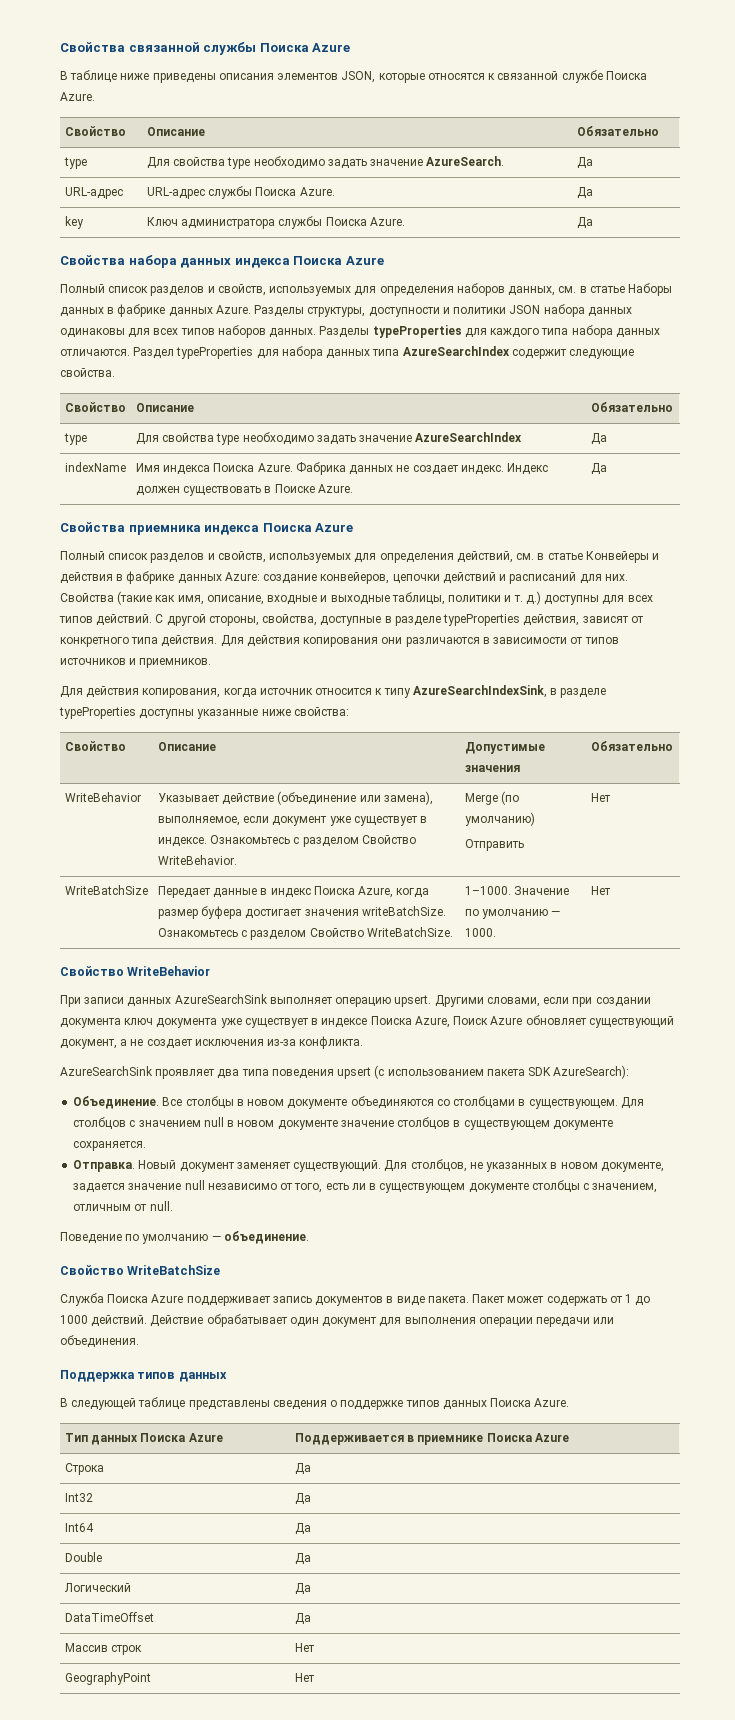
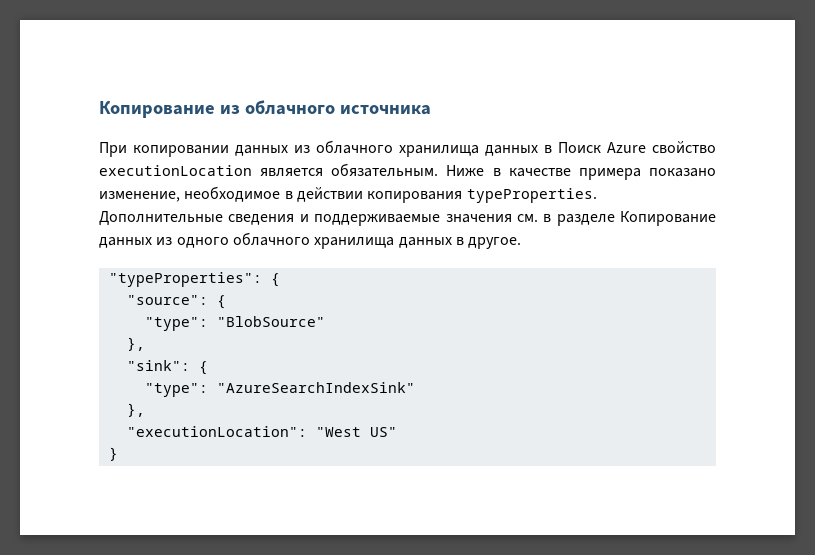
[60,42,351,55] [60,70,647,83] [60,92,95,101] [64,126,126,136] [146,127,205,136] [576,126,659,136] [63,157,87,169] [146,156,505,169] [576,157,593,169] [64,187,123,199] [146,186,335,199] [576,187,593,199] [64,216,84,229] [146,216,405,229] [576,217,593,229] [60,255,384,268] [60,283,673,296] [60,304,632,317] [60,325,660,338] [60,346,635,359] [60,368,115,377] [64,402,126,412] [135,403,194,412] [590,402,673,412] [63,433,87,445] [135,432,523,445] [590,433,607,445] [64,462,126,472] [135,462,549,475] [135,484,353,496] [590,463,607,475] [60,522,354,535] [60,551,660,563] [60,571,628,584] [60,591,653,605] [59,614,644,626] [60,635,619,647] [60,658,212,668] [60,685,607,698] [59,707,349,719] [64,741,126,751] [157,742,216,751] [464,742,545,754] [464,765,520,772] [590,741,673,751] [64,792,141,802] [157,791,433,805] [157,816,428,826] [157,835,416,847] [157,855,237,865] [464,791,520,805] [464,812,535,826] [464,839,524,851] [590,793,611,802] [64,885,148,895] [157,886,430,898] [157,906,446,919] [157,927,453,940] [464,886,570,895] [464,909,561,919] [464,928,496,937] [590,886,611,895] [60,966,211,976] [60,994,651,1007] [60,1015,674,1028] [60,1036,364,1049] [60,1065,630,1079] [73,1096,644,1109] [73,1117,613,1130] [73,1141,147,1151] [73,1159,664,1172] [73,1180,658,1193] [73,1201,173,1211] [60,1231,309,1244] [60,1265,221,1275] [60,1293,651,1306] [60,1314,615,1327] [60,1335,139,1348] [60,1370,227,1382] [60,1397,570,1410] [64,1433,223,1445] [294,1433,569,1445] [64,1463,104,1475] [294,1463,311,1475] [64,1493,93,1502] [294,1493,311,1505] [64,1523,94,1532] [294,1523,311,1535] [64,1552,102,1562] [294,1553,311,1565] [64,1583,131,1592] [294,1583,311,1595] [64,1612,154,1622] [294,1613,311,1625] [64,1643,143,1655] [294,1643,315,1652] [64,1672,151,1685] [294,1673,315,1682] Свойства связанной службы Поиска Azure // В таблице ниже приведены описания элементов JSON, которые относятся к связанной службе Поиска Azure. // Свойство | Описание | Обязательно // type | Для свойства type необходимо задать значение AzureSearch. | Да // URL-адрес | URL-адрес службы Поиска Azure. | Да // key | Ключ администратора службы Поиска Azure. | Да // Свойства набора данных индекса Поиска Azure // Полный список разделов и свойств, используемых для определения наборов данных, см. в статье Наборы данных в фабрике данных Azure. Разделы структуры, доступности и политики JSON набора данных одинаковы для всех типов наборов данных. Разделы typeProperties для каждого типа набора данных отличаются. Раздел typeProperties для набора данных типа AzureSearchIndex содержит следующие свойства. // Свойство | Описание | Обязательно // type | Для свойства type необходимо задать значение AzureSearchIndex | Да // indexName | Имя индекса Поиска Azure. Фабрика данных не создает индекс. Индекс должен существовать в Поиске Azure. | Да // Свойства приемника индекса Поиска Azure // Полный список разделов и свойств, используемых для определения действий, см. в статье Конвейеры и действия в фабрике данных Azure: создание конвейеров, цепочки действий и расписаний для них. Свойства (такие как имя, описание, входные и выходные таблицы, политики и т. д.) доступны для всех типов действий. С другой стороны, свойства, доступные в разделе typeProperties действия, зависят от конкретного типа действия. Для действия копирования они различаются в зависимости от типов источников и приемников. // Для действия копирования, когда источник относится к типу AzureSearchIndexSink, в разделе typeProperties доступны указанные ниже свойства: // Свойство | Описание | Допустимые значения | Обязательно // WriteBehavior | Указывает действие (объединение или замена), выполняемое, если документ уже существует в индексе. Ознакомьтесь с разделом Свойство WriteBehavior. | Merge (по умолчанию) // Отправить | Нет // WriteBatchSize | Передает данные в индекс Поиска Azure, когда размер буфера достигает значения writeBatchSize. Ознакомьтесь с разделом Свойство WriteBatchSize. | 1–1000. Значение по умолчанию — 1000. | Нет // Свойство WriteBehavior // При записи данных AzureSearchSink выполняет операцию upsert. Другими словами, если при создании документа ключ документа уже существует в индексе Поиска Azure, Поиск Azure обновляет существующий документ, а не создает исключения из-за конфликта. // AzureSearchSink проявляет два типа поведения upsert (с использованием пакета SDK AzureSearch): // Объединение. Все столбцы в новом документе объединяются со столбцами в существующем. Для столбцов с значением null в новом документе значение столбцов в существующем документе сохраняется. // Отправка. Новый документ заменяет существующий. Для столбцов, не указанных в новом документе, задается значение null независимо от того, есть ли в существующем документе столбцы с значением, отличным от null. // Поведение по умолчанию — объединение. // Свойство WriteBatchSize // Служба Поиска Azure поддерживает запись документов в виде пакета. Пакет может содержать от 1 до 1000 действий. Действие обрабатывает один документ для выполнения операции передачи или объединения. // Поддержка типов данных // В следующей таблице представлены сведения о поддержке типов данных Поиска Azure. // Тип данных Поиска Azure | Поддерживается в приемнике Поиска Azure // Строка | Да // Int32 | Да // Int64 | Да // Double | Да // Логический | Да // DataTimeOffset | Да // Массив строк | Нет // GeographyPoint | Нет -> [99,100,431,118] [99,140,716,157] [99,163,716,180] [99,186,597,203] [99,211,716,226] [99,232,522,249] [108,272,280,287] [126,295,226,309] [144,316,325,331] [126,337,145,351] [126,360,208,375] [144,382,415,397] [126,403,145,417] [126,426,397,437] [108,447,118,461] Копирование из облачного источника // При копировании данных из облачного хранилища данных в Поиск Azure свойство executionLocation является обязательным. Ниже в качестве примера показано изменение, необходимое в действии копирования typeProperties. Дополнительные сведения и поддерживаемые значения см. в разделе Копирование данных из одного облачного хранилища данных в другое. // "typeProperties": { // "source": { // "type": "BlobSource" // }, // "sink": { // "type": "AzureSearchIndexSink" // }, // "executionLocation": "West US" // }

